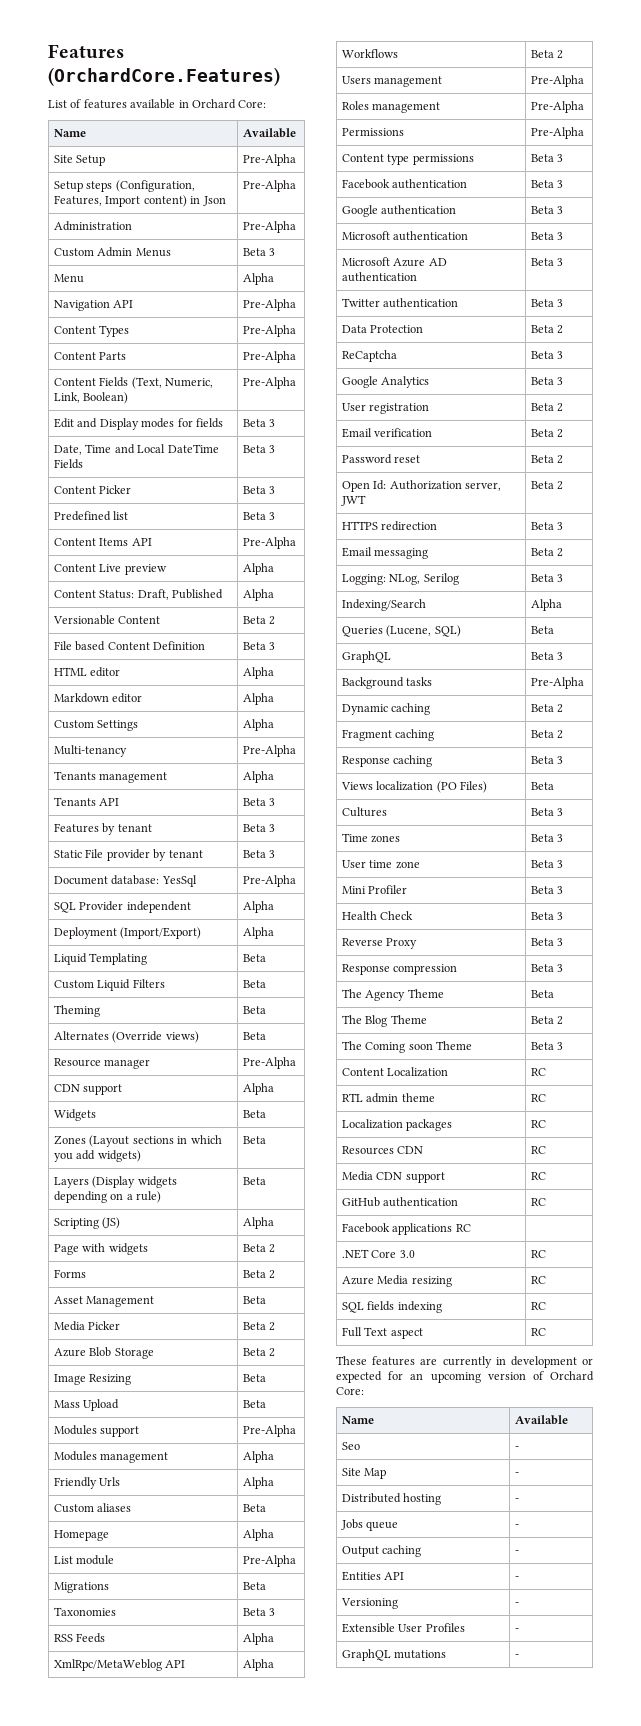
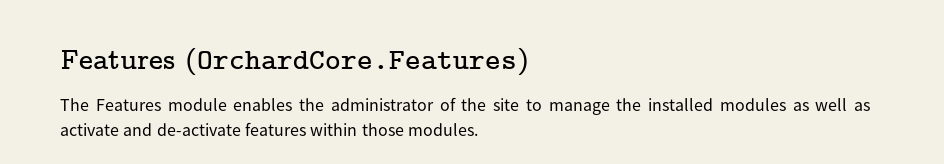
[48,99,267,109] [54,129,87,137] [243,128,297,138] [54,155,106,166] [243,154,297,166] [54,180,195,192] [54,195,226,207] [243,180,297,192] [54,221,133,231] [243,221,297,233] [54,247,171,257] [243,248,276,256] [54,274,85,283] [243,273,275,285] [54,300,134,311] [243,299,297,311] [54,325,130,337] [243,325,297,337] [54,352,127,360] [243,351,297,363] [54,377,214,389] [54,392,129,404] [243,377,297,389] [54,418,223,430] [243,419,276,427] [54,444,219,455] [54,459,84,469] [243,445,276,453] [54,485,132,494] [243,486,276,494] [54,511,129,521] [243,512,276,520] [54,538,152,546] [243,537,297,549] [54,564,167,575] [243,563,275,575] [54,589,224,600] [243,589,275,601] [53,615,161,625] [243,616,276,625] [54,641,206,651] [243,642,276,650] [54,667,121,677] [243,667,275,679] [54,693,143,703] [243,693,275,705] [54,720,139,731] [243,719,275,731] [54,745,128,757] [243,745,297,757] [54,771,168,783] [243,771,275,783] [54,797,120,806] [243,798,276,806] [54,823,152,835] [243,824,276,832] [54,849,203,861] [243,850,276,858] [54,875,197,887] [243,875,297,887] [54,901,191,913] [243,901,275,913] [54,927,202,939] [243,927,275,939] [54,953,148,965] [243,954,267,962] [54,979,165,991] [243,980,267,988] [54,1005,101,1017] [243,1006,267,1014] [54,1031,199,1043] [243,1032,267,1040] [54,1058,151,1069] [243,1057,297,1069] [54,1084,123,1095] [243,1083,275,1095] [54,1109,97,1121] [243,1110,267,1118] [54,1135,222,1147] [54,1150,141,1162] [243,1136,267,1144] [54,1176,177,1188] [54,1191,162,1203] [243,1177,267,1185] [54,1217,121,1229] [243,1217,275,1229] [54,1243,148,1255] [243,1244,276,1253] [54,1269,87,1278] [243,1270,276,1279] [54,1296,155,1307] [243,1296,267,1304] [54,1321,121,1331] [243,1322,276,1331] [54,1347,154,1359] [243,1348,276,1357] [54,1374,132,1385] [243,1374,267,1382] [54,1399,120,1411] [243,1400,267,1408] [54,1425,140,1437] [243,1425,297,1437] [54,1451,169,1463] [243,1451,275,1463] [54,1477,121,1489] [243,1477,275,1489] [54,1503,132,1513] [243,1504,267,1512] [54,1530,110,1541] [243,1529,275,1541] [54,1555,115,1565] [243,1555,297,1567] [54,1582,110,1593] [243,1582,267,1590] [54,1607,117,1616] [243,1608,276,1616] [54,1633,106,1643] [243,1633,275,1645] [54,1659,186,1671] [243,1659,275,1671] [342,49,399,58] [531,50,564,59] [342,76,443,87] [531,75,585,87] [342,101,441,113] [531,101,585,113] [342,128,405,136] [531,127,585,139] [342,154,474,165] [531,154,564,162] [342,179,468,189] [531,180,564,188] [342,205,457,217] [531,206,564,214] [342,231,469,241] [531,232,564,240] [342,257,447,267] [342,272,418,282] [531,258,564,266] [342,298,459,308] [531,299,564,307] [342,325,424,333] [531,325,564,334] [342,350,398,362] [531,351,564,359] [342,376,430,388] [531,377,564,385] [342,403,430,414] [531,403,564,412] [342,428,433,438] [531,429,564,438] [342,454,421,464] [531,455,564,464] [342,480,502,492] [341,495,367,506] [531,481,564,490] [342,521,438,531] [531,522,564,530] [342,547,429,559] [531,548,564,557] [342,573,459,585] [531,574,564,582] [342,599,427,611] [531,599,563,611] [342,625,461,637] [531,626,555,634] [342,651,392,663] [531,652,564,660] [342,677,433,689] [531,677,585,689] [342,703,431,715] [531,704,564,713] [342,729,435,741] [531,730,564,739] [342,755,433,767] [531,756,564,764] [341,781,488,793] [531,782,555,790] [342,807,388,817] [531,808,564,816] [342,833,401,843] [531,834,564,842] [342,860,420,869] [531,860,564,868] [342,885,408,894] [531,886,564,894] [342,911,414,920] [531,912,564,920] [342,938,418,949] [531,938,564,946] [342,964,458,975] [531,964,564,972] [342,989,444,1001] [531,990,555,998] [342,1015,427,1027] [531,1016,564,1025] [342,1041,473,1053] [531,1042,564,1050] [342,1067,449,1077] [531,1068,547,1076] [342,1093,435,1103] [531,1094,547,1102] [342,1119,453,1131] [531,1120,547,1128] [342,1146,424,1155] [531,1146,547,1154] [342,1171,445,1183] [531,1172,547,1180] [342,1197,459,1207] [531,1198,547,1206] [342,1223,471,1235] [342,1249,415,1259] [531,1250,547,1258] [342,1275,452,1287] [531,1276,547,1284] [342,1301,442,1313] [531,1302,547,1310] [342,1327,423,1339] [531,1328,547,1336] [336,1356,593,1368] [336,1371,594,1383] [336,1387,364,1395] [342,1416,375,1424] [515,1415,569,1425] [342,1442,361,1450] [515,1446,520,1450] [342,1468,387,1479] [515,1472,520,1476] [342,1493,442,1505] [515,1498,520,1502] [341,1519,399,1531] [515,1524,520,1528] [342,1545,422,1557] [515,1550,520,1554] [342,1571,405,1581] [515,1576,520,1580] [341,1598,399,1609] [515,1602,520,1606] [342,1623,465,1633] [515,1628,520,1632] [342,1649,447,1661] [515,1654,520,1658] List of features available in Orchard Core: // Name | Available // Site Setup | Pre-Alpha // Setup steps (Configuration, Features, Import content) in Json | Pre-Alpha // Administration | Pre-Alpha // Custom Admin Menus | Beta 3 // Menu | Alpha // Navigation API | Pre-Alpha // Content Types | Pre-Alpha // Content Parts | Pre-Alpha // Content Fields (Text, Numeric, Link, Boolean) | Pre-Alpha // Edit and Display modes for fields | Beta 3 // Date, Time and Local DateTime Fields | Beta 3 // Content Picker | Beta 3 // Predefined list | Beta 3 // Content Items API | Pre-Alpha // Content Live preview | Alpha // Content Status: Draft, Published | Alpha // Versionable Content | Beta 2 // File based Content Definition | Beta 3 // HTML editor | Alpha // Markdown editor | Alpha // Custom Settings | Alpha // Multi-tenancy | Pre-Alpha // Tenants management | Alpha // Tenants API | Beta 3 // Features by tenant | Beta 3 // Static File provider by tenant | Beta 3 // Document database: YesSql | Pre-Alpha // SQL Provider independent | Alpha // Deployment (Import/Export) | Alpha // Liquid Templating | Beta // Custom Liquid Filters | Beta // Theming | Beta // Alternates (Override views) | Beta // Resource manager | Pre-Alpha // CDN support | Alpha // Widgets | Beta // Zones (Layout sections in which you add widgets) | Beta // Layers (Display widgets depending on a rule) | Beta // Scripting (JS) | Alpha // Page with widgets | Beta 2 // Forms | Beta 2 // Asset Management | Beta // Media Picker | Beta 2 // Azure Blob Storage | Beta 2 // Image Resizing | Beta // Mass Upload | Beta // Modules support | Pre-Alpha // Modules management | Alpha // Friendly Urls | Alpha // Custom aliases | Beta // Homepage | Alpha // List module | Pre-Alpha // Migrations | Beta // Taxonomies | Beta 3 // RSS Feeds | Alpha // XmlRpc/MetaWeblog API | Alpha // Workflows | Beta 2 // Users management | Pre-Alpha // Roles management | Pre-Alpha // Permissions | Pre-Alpha // Content type permissions | Beta 3 // Facebook authentication | Beta 3 // Google authentication | Beta 3 // Microsoft authentication | Beta 3 // Microsoft Azure AD authentication | Beta 3 // Twitter authentication | Beta 3 // Data Protection | Beta 2 // ReCaptcha | Beta 3 // Google Analytics | Beta 3 // User registration | Beta 2 // Email verification | Beta 2 // Password reset | Beta 2 // Open Id: Authorization server, JWT | Beta 2 // HTTPS redirection | Beta 3 // Email messaging | Beta 2 // Logging: NLog, Serilog | Beta 3 // Indexing/Search | Alpha // Queries (Lucene, SQL) | Beta // GraphQL | Beta 3 // Background tasks | Pre-Alpha // Dynamic caching | Beta 2 // Fragment caching | Beta 2 // Response caching | Beta 3 // Views localization (PO Files) | Beta // Cultures | Beta 3 // Time zones | Beta 3 // User time zone | Beta 3 // Mini Profiler | Beta 3 // Health Check | Beta 3 // Reverse Proxy | Beta 3 // Response compression | Beta 3 // The Agency Theme | Beta // The Blog Theme | Beta 2 // The Coming soon Theme | Beta 3 // Content Localization | RC // RTL admin theme | RC // Localization packages | RC // Resources CDN | RC // Media CDN support | RC // GitHub authentication | RC // Facebook applications RC | // .NET Core 3.0 | RC // Azure Media resizing | RC // SQL fields indexing | RC // Full Text aspect | RC // These features are currently in development or expected for an upcoming version of Orchard Core: // Name | Available // Seo | - // Site Map | - // Distributed hosting | - // Jobs queue | - // Output caching | - // Entities API | - // Versioning | - // Extensible User Profiles | - // GraphQL mutations | - -> [60,97,870,115] [60,122,478,136] The Features module enables the administrator of the site to manage the installed modules as well as activate and de-activate features within those modules.

